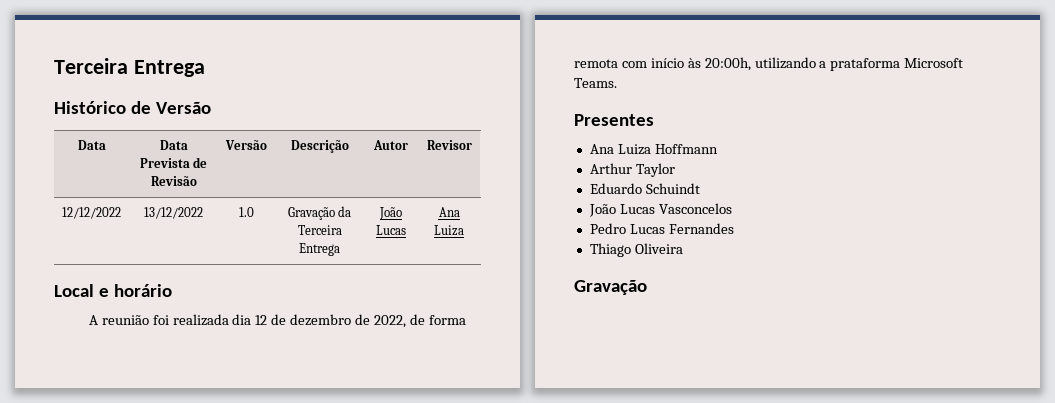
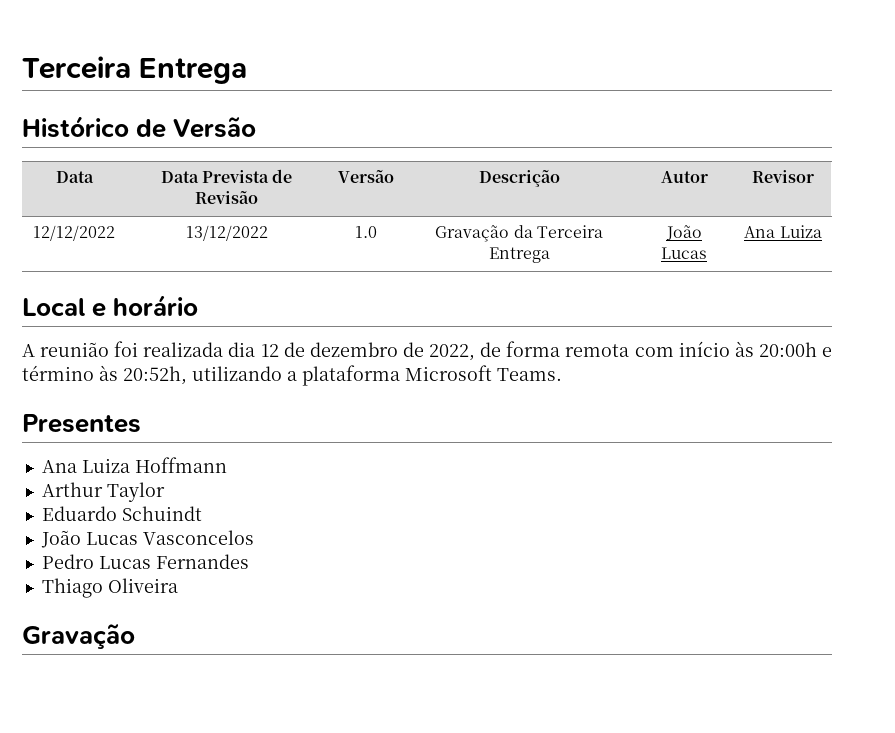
[704,57,751,71] 20:00h, -> [758,342,833,357] [22,365,187,385] 20:00h e término às 20:52h,
[830,58,901,71] prataforma -> [302,365,400,386] plataforma

